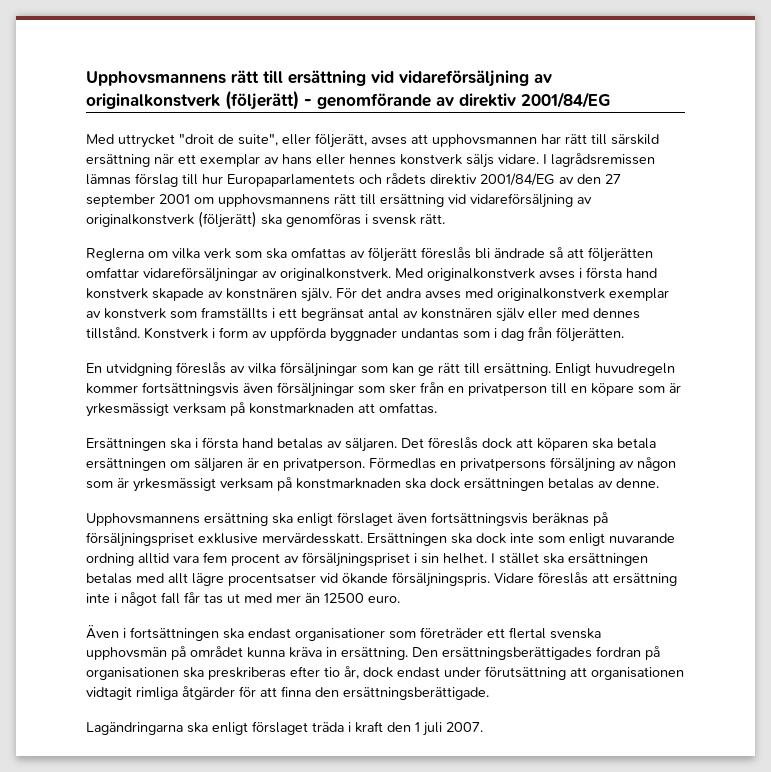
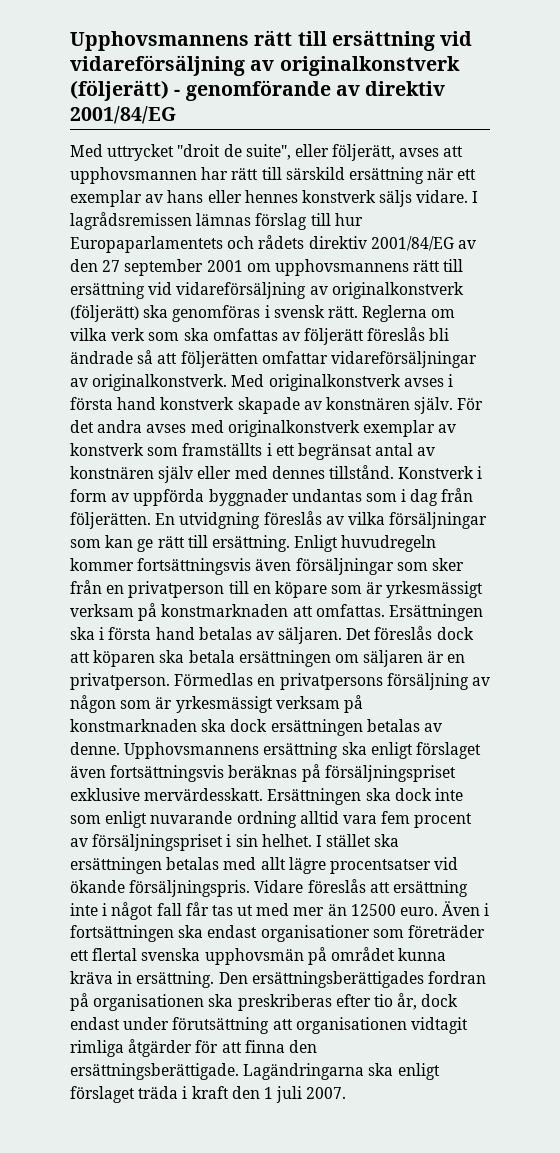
(445, 219) // -> (358, 312) none
(624, 334) // -> (151, 520) none
(437, 408) // -> (385, 610) none
(659, 483) // -> (120, 748) none
(400, 599) // -> (439, 911) none
(489, 693) // -> (239, 1071) none

